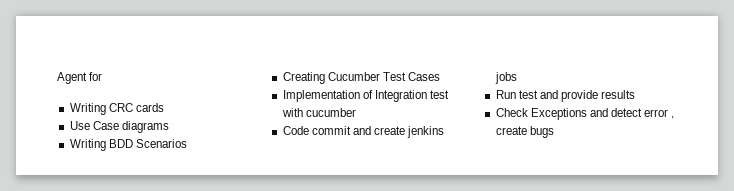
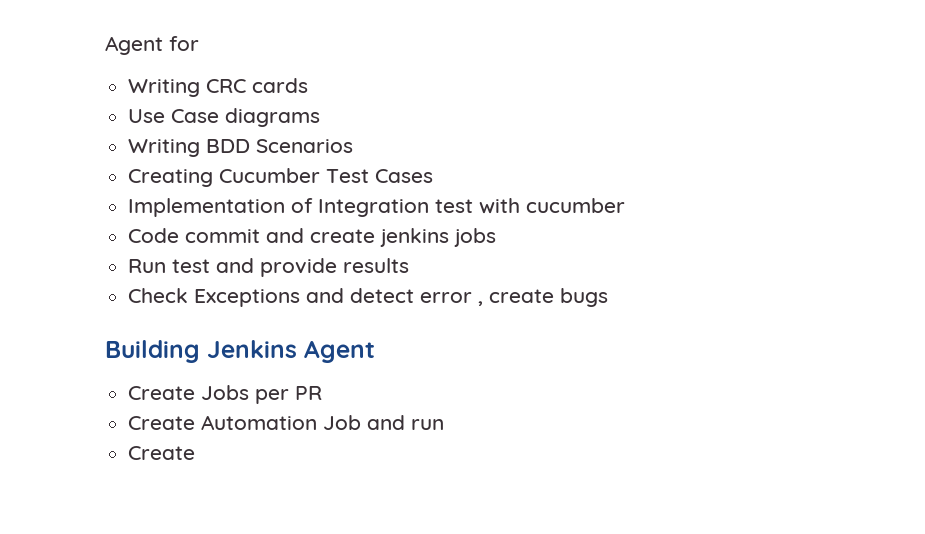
(554, 132) none -> [105,340,375,363] [128,385,323,404] [128,415,445,430] [128,446,196,460] // Building Jenkins Agent // Create Jobs per PR // Create Automation Job and run // Create

